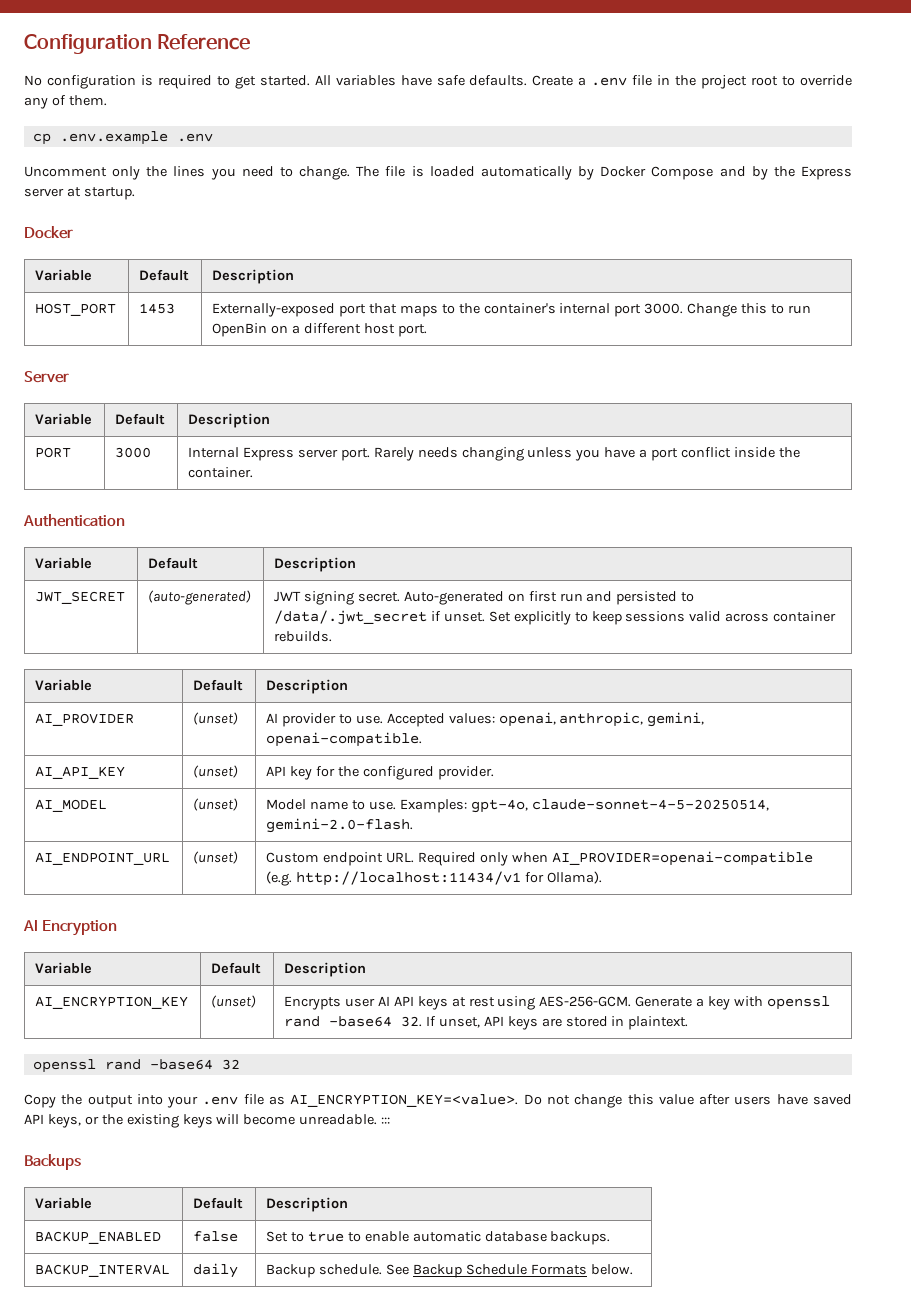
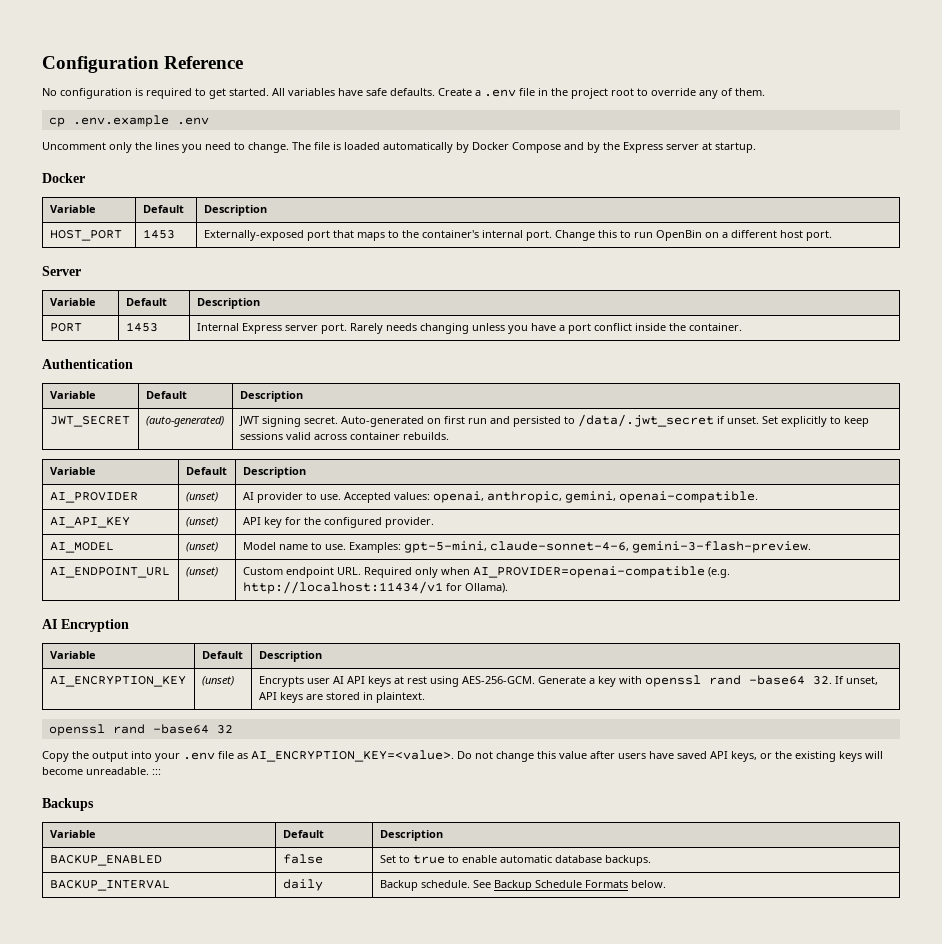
[614,303,684,317] port 3000. -> [525,230,552,241] port.
[115,447,152,458] 3000 -> [125,322,158,332] 1453
[470,799,769,813] [266,818,414,833] gpt-4o, claude-sonnet-4-5-20250514, gemini-2.0-flash. -> [403,541,811,553] gpt-5-mini, claude-sonnet-4-6, gemini-3-flash-preview.

